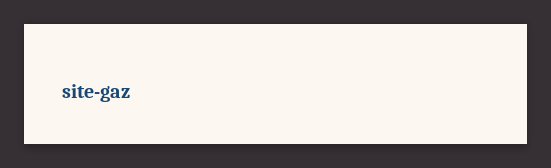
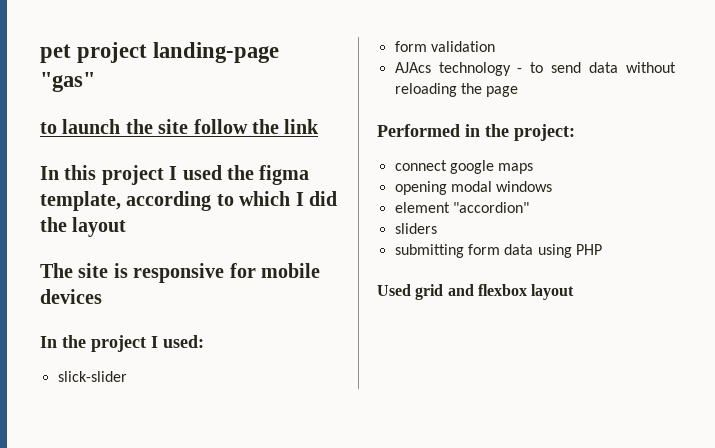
[62,84,130,102] site-gaz -> [40,42,280,63] [40,72,95,92] [40,119,320,134] [40,165,310,185] [40,191,337,211] [40,217,127,237] [40,263,320,283] [40,289,102,304] [40,335,204,352] [57,371,127,382] [394,41,495,52] [394,62,676,76] [394,83,519,97] [377,124,575,141] [394,160,534,174] [394,181,553,195] [394,202,529,213] [394,223,437,234] [394,244,602,258] [377,284,575,300] pet project landing-page "gas" // to launch the site follow the link // In this project I used the figma template, according to which I did the layout // The site is responsive for mobile devices // In the project I used: // slick-slider // form validation // AJAcs technology - to send data without reloading the page // Performed in the project: // connect google maps // opening modal windows // element "accordion" // sliders // submitting form data using PHP // Used grid and flexbox layout

